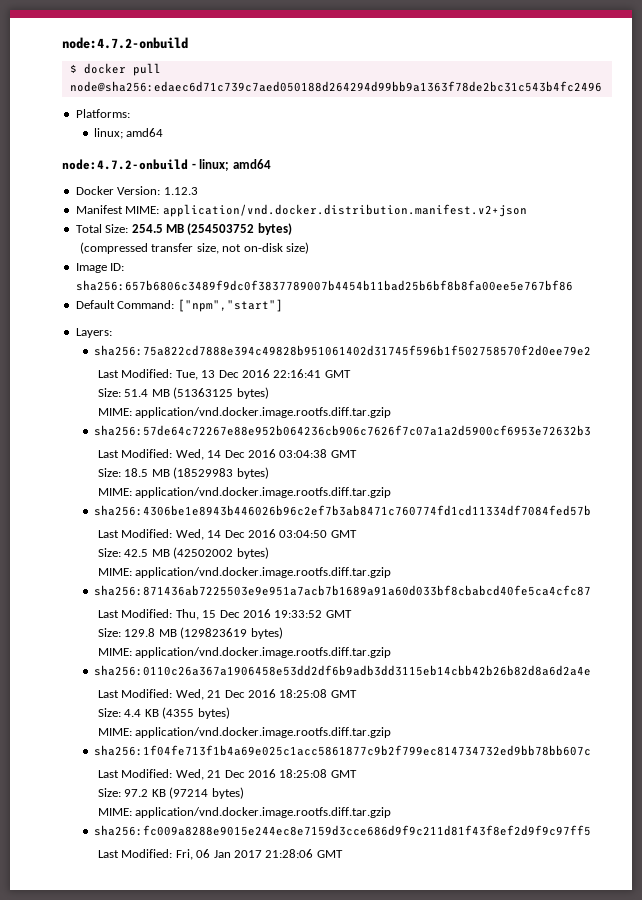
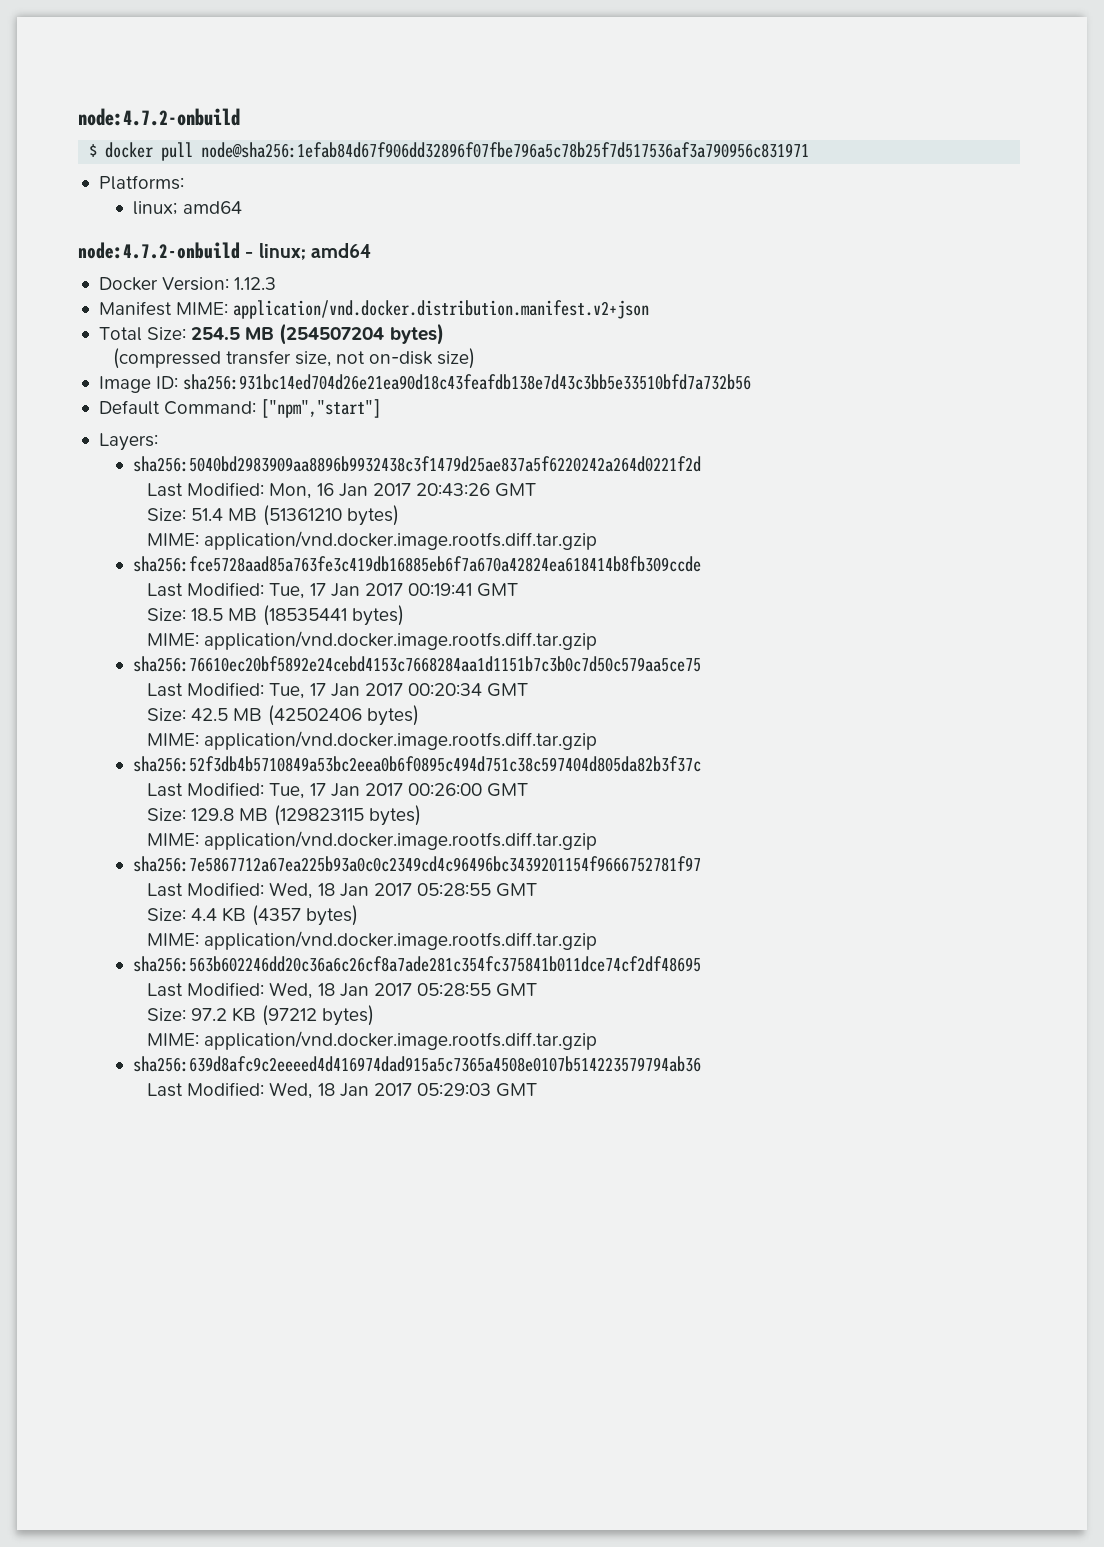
[69,81,602,92] node@sha256:edaec6d71c739c7aed050188d264294d99bb9a1363f78de2bc31c543b4fc2496 -> [201,142,810,158] node@sha256:1efab84d67f906dd32896f07fbe796a5c78b25f7d517536af3a790956c831971
[187,223,255,235] (254503752 -> [279,323,385,345] (254507204
[75,280,573,291] sha256:657b6806c3489f9dc0f3837789007b4454b11bad25b6bf8b8fa00ee5e767bf86 -> [183,374,752,390] sha256:931bc14ed704d26e21ea90d18c43feafdb138e7d43c3bb5e33510bfd7a732b56
[93,345,591,356] [98,369,322,380] sha256:75a822cd7888e394c49828b951061402d31745f596b1f502758570f2d0ee79e2 // Last Modified: Tue, 13 Dec 2016 22:16:41 -> [133,456,702,472] [147,482,490,499] sha256:5040bd2983909aa8896b9932438c3f1479d25ae837a5f6220242a264d0221f2d // Last Modified: Mon, 16 Jan 2017 20:43:26
[173,387,269,399] [98,407,392,418] [93,425,591,436] [98,449,328,460] (51363125 bytes) // MIME: application/vnd.docker.image.rootfs.diff.tar.gzip // sha256:57de64c72267e88e952b064236cb906c7626f7c07a1a2d5900cf6953e72632b3 // Last Modified: Wed, 14 Dec 2016 03:04:38 -> [262,505,399,526] [147,531,598,550] [133,556,702,572] [147,582,472,599] (51361210 bytes) // MIME: application/vnd.docker.image.rootfs.diff.tar.gzip // sha256:fce5728aad85a763fe3c419db16885eb6f7a670a42824ea618414b8fb309ccde // Last Modified: Tue, 17 Jan 2017 00:19:41
[173,467,269,479] [98,487,392,498] [93,505,591,516] [98,529,328,540] (18529983 bytes) // MIME: application/vnd.docker.image.rootfs.diff.tar.gzip // sha256:4306be1e8943b446026b96c2ef7b3ab8471c760774fd1cd11334df7084fed57b // Last Modified: Wed, 14 Dec 2016 03:04:50 -> [262,605,404,626] [147,631,598,650] [133,656,702,672] [147,682,482,699] (18535441 bytes) // MIME: application/vnd.docker.image.rootfs.diff.tar.gzip // sha256:76610ec20bf5892e24cebd4153c7668284aa1d1151b7c3b0c7d50c579aa5ce75 // Last Modified: Tue, 17 Jan 2017 00:20:34
[173,547,269,559] [98,567,392,578] [93,585,591,596] [98,609,323,620] (42502002 bytes) // MIME: application/vnd.docker.image.rootfs.diff.tar.gzip // sha256:871436ab7225503e9e951a7acb7b1689a91a60d033bf8cbabcd40fe5ca4cfc87 // Last Modified: Thu, 15 Dec 2016 19:33:52 -> [267,705,419,726] [147,731,598,750] [133,756,702,772] [147,782,482,799] (42502406 bytes) // MIME: application/vnd.docker.image.rootfs.diff.tar.gzip // sha256:52f3db4b5710849a53bc2eea0b6f0895c494d751c38c597404d805da82b3f37c // Last Modified: Tue, 17 Jan 2017 00:26:00
[180,627,283,639] [98,647,392,658] [93,665,591,676] [98,689,328,700] (129823619 bytes) // MIME: application/vnd.docker.image.rootfs.diff.tar.gzip // sha256:0110c26a367a1906458e53dd2df6b9adb3dd3115eb14cbb42b26b82d8a6d2a4e // Last Modified: Wed, 21 Dec 2016 18:25:08 -> [273,805,421,826] [147,831,598,850] [133,856,702,872] [147,882,491,899] (129823115 bytes) // MIME: application/vnd.docker.image.rootfs.diff.tar.gzip // sha256:7e5867712a67ea225b93a0c0c2349cd4c96496bc3439201154f9666752781f97 // Last Modified: Wed, 18 Jan 2017 05:28:55
[162,707,230,719] [98,727,392,738] [93,745,591,756] [98,769,328,780] (4355 bytes) // MIME: application/vnd.docker.image.rootfs.diff.tar.gzip // sha256:1f04fe713f1b4a69e025c1acc5861877c9b2f799ec814734732ed9bb78bb607c // Last Modified: Wed, 21 Dec 2016 18:25:08 -> [251,905,358,926] [147,931,598,950] [133,956,702,972] [147,982,491,999] (4357 bytes) // MIME: application/vnd.docker.image.rootfs.diff.tar.gzip // sha256:563b602246dd20c36a6c26cf8a7ade281c354fc375841b011dce74cf2df48695 // Last Modified: Wed, 18 Jan 2017 05:28:55
[169,787,244,799] [98,807,392,818] [93,825,591,836] [98,849,314,860] (97214 bytes) // MIME: application/vnd.docker.image.rootfs.diff.tar.gzip // sha256:fc009a8288e9015e244ec8e7159d3cce686d9f9c211d81f43f8ef2d9f9c97ff5 // Last Modified: Fri, 06 Jan 2017 21:28:06 -> [261,1005,374,1026] [147,1031,598,1050] [133,1056,702,1072] [147,1082,491,1099] (97212 bytes) // MIME: application/vnd.docker.image.rootfs.diff.tar.gzip // sha256:639d8afc9c2eeeed4d416974dad915a5c7365a4508e0107b514223579794ab36 // Last Modified: Wed, 18 Jan 2017 05:29:03

